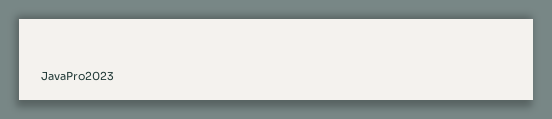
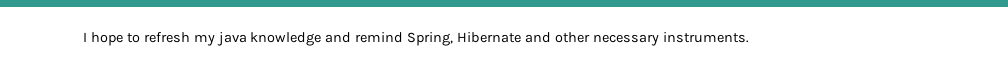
[41,71,114,81] JavaPro2023 -> [82,32,749,46] I hope to refresh my java knowledge and remind Spring, Hibernate and other necessary instruments.

